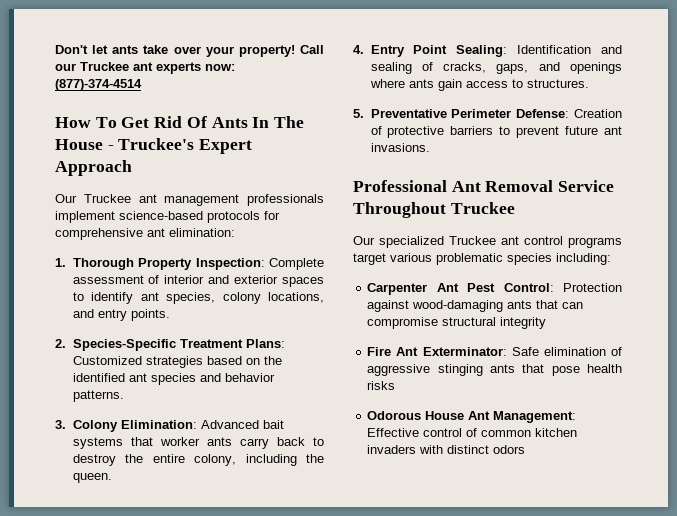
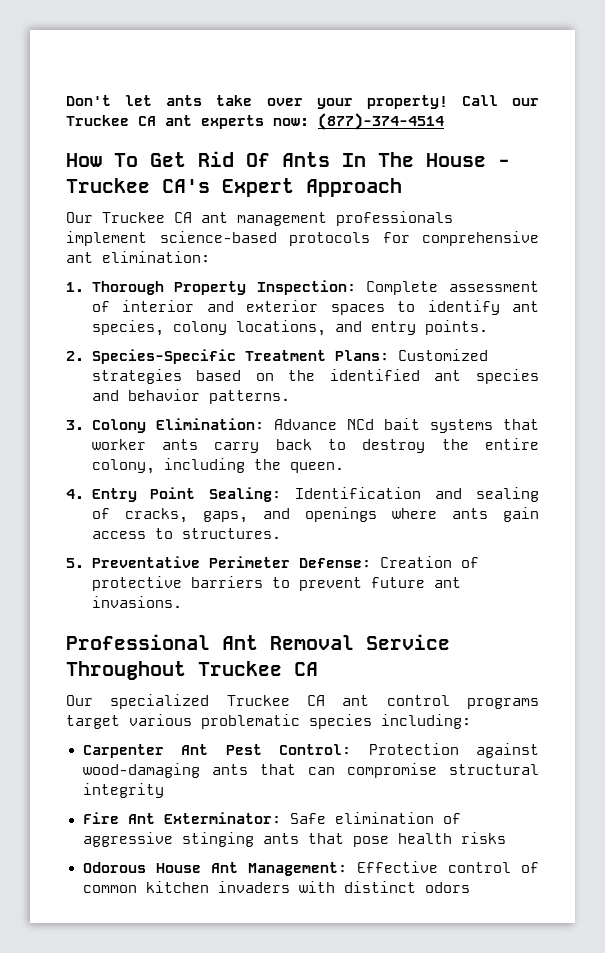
(129, 66) none -> [138,116,156,126] CA
[118,138,195,150] Truckee's -> [66,178,210,193] Truckee CA's
(131, 198) none -> [174,212,192,223] CA
[200,420,259,429] Advanced -> [273,419,374,430] Advance NCd
(515, 208) none -> [294,662,318,676] CA
(496, 240) none -> [307,695,325,706] CA

